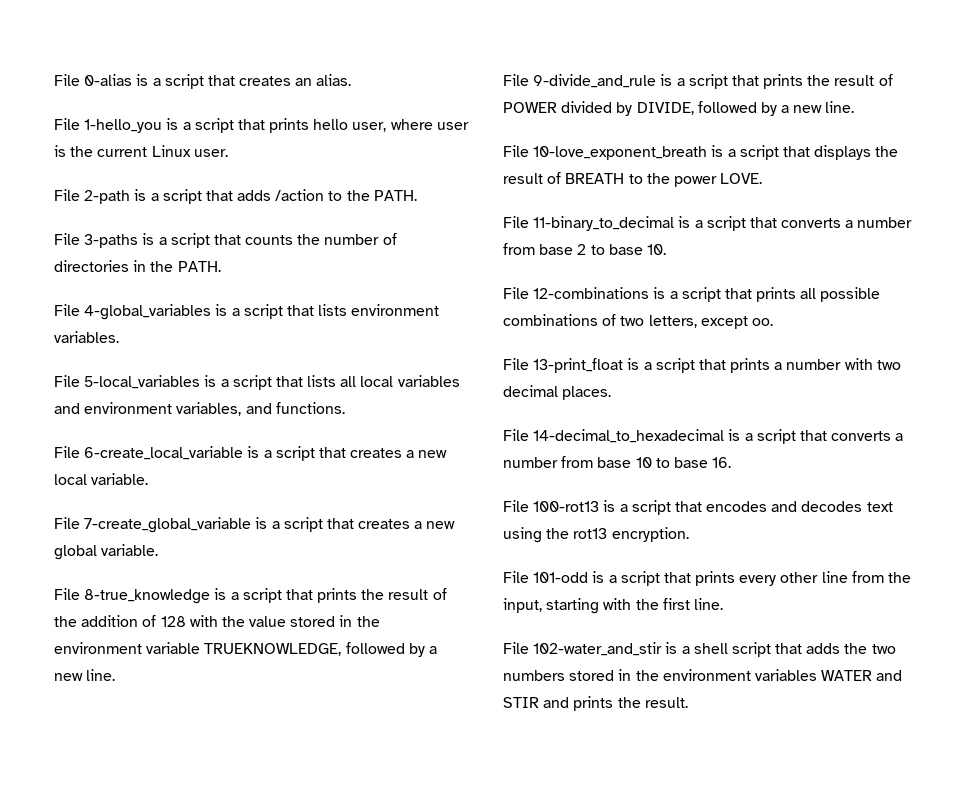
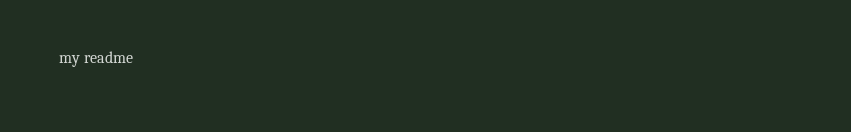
[54,74,352,89] [54,118,469,133] [54,145,228,157] [54,189,417,204] [54,233,397,248] [54,260,221,272] [54,304,440,320] [54,331,119,343] [54,375,460,390] [54,402,345,416] [54,446,448,461] [54,473,149,485] [54,517,456,533] [54,544,159,560] [54,588,447,604] [54,615,380,627] [54,642,437,657] [54,669,116,681] [503,74,893,89] [503,101,855,116] [503,145,899,160] [503,172,763,187] [503,216,913,231] [503,243,666,255] [503,287,881,302] [503,314,773,329] [503,358,901,373] [503,385,612,400] [503,429,904,444] [503,456,732,468] [503,500,893,515] [503,527,689,543] [503,571,912,586] [503,598,723,614] [503,642,896,657] [503,669,903,681] [503,696,688,711] File 0-alias is a script that creates an alias. // File 1-hello_you is a script that prints hello user, where user is the current Linux user. // File 2-path is a script that adds /action to the PATH. // File 3-paths is a script that counts the number of directories in the PATH. // File 4-global_variables is a script that lists environment variables. // File 5-local_variables is a script that lists all local variables and environment variables, and functions. // File 6-create_local_variable is a script that creates a new local variable. // File 7-create_global_variable is a script that creates a new global variable. // File 8-true_knowledge is a script that prints the result of the addition of 128 with the value stored in the environment variable TRUEKNOWLEDGE, followed by a new line. // File 9-divide_and_rule is a script that prints the result of POWER divided by DIVIDE, followed by a new line. // File 10-love_exponent_breath is a script that displays the result of BREATH to the power LOVE. // File 11-binary_to_decimal is a script that converts a number from base 2 to base 10. // File 12-combinations is a script that prints all possible combinations of two letters, except oo. // File 13-print_float is a script that prints a number with two decimal places. // File 14-decimal_to_hexadecimal is a script that converts a number from base 10 to base 16. // File 100-rot13 is a script that encodes and decodes text using the rot13 encryption. // File 101-odd is a script that prints every other line from the input, starting with the first line. // File 102-water_and_stir is a shell script that adds the two numbers stored in the environment variables WATER and STIR and prints the result. -> [59,51,134,67] my readme

